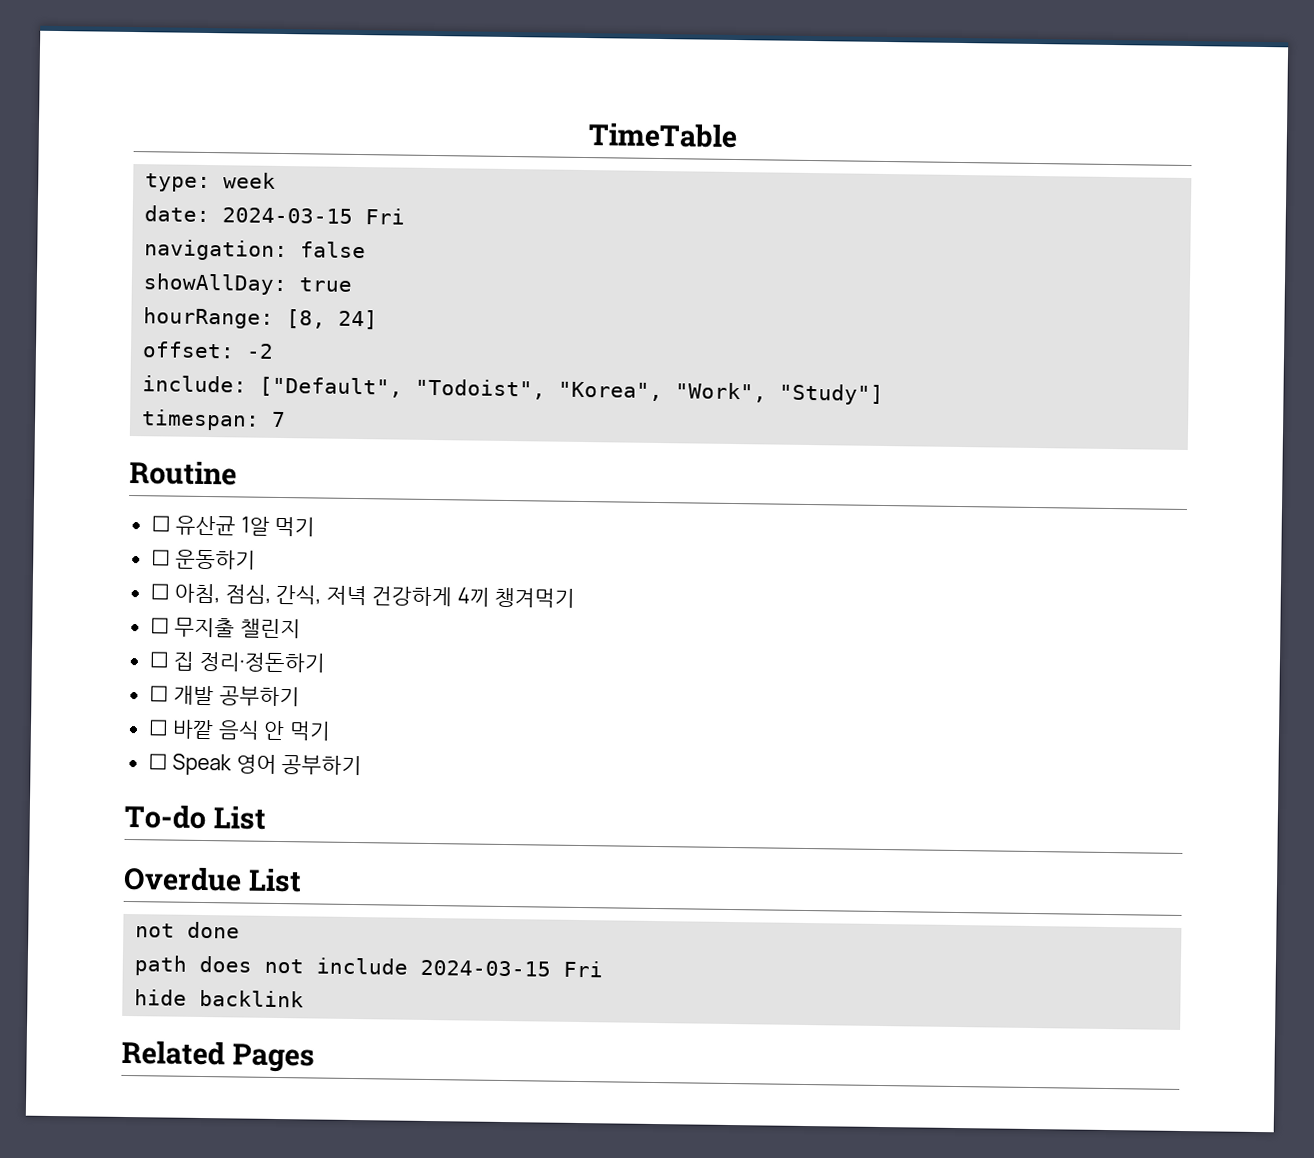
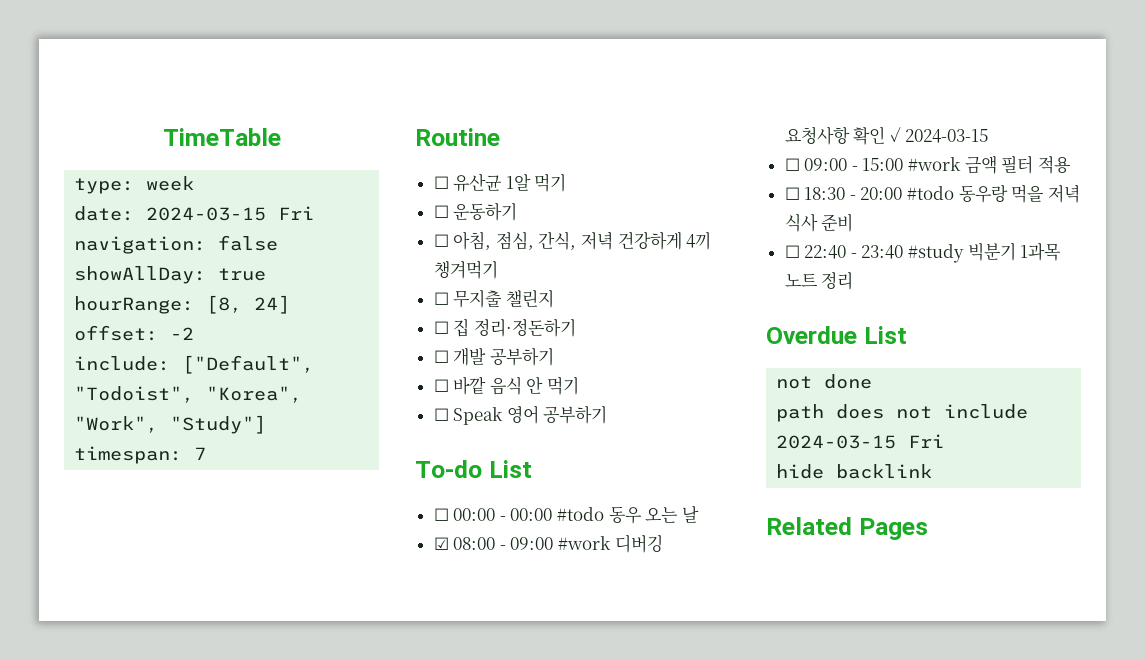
(266, 817) none -> [433,505,699,524] [433,534,663,553] [784,126,989,145] [784,155,1071,174] [784,184,1080,203] [784,213,854,232] [784,243,1062,263] [784,272,854,290] // ☐ 00:00 - 00:00 #todo 동우 오는 날 // ☑ 08:00 - 09:00 #work 디버깅 요청사항 확인 ✓ 2024-03-15 // ☐ 09:00 - 15:00 #work 금액 필터 적용 // ☐ 18:30 - 20:00 #todo 동우랑 먹을 저녁 식사 준비 // ☐ 22:40 - 23:40 #study 빅분기 1과목 노트 정리

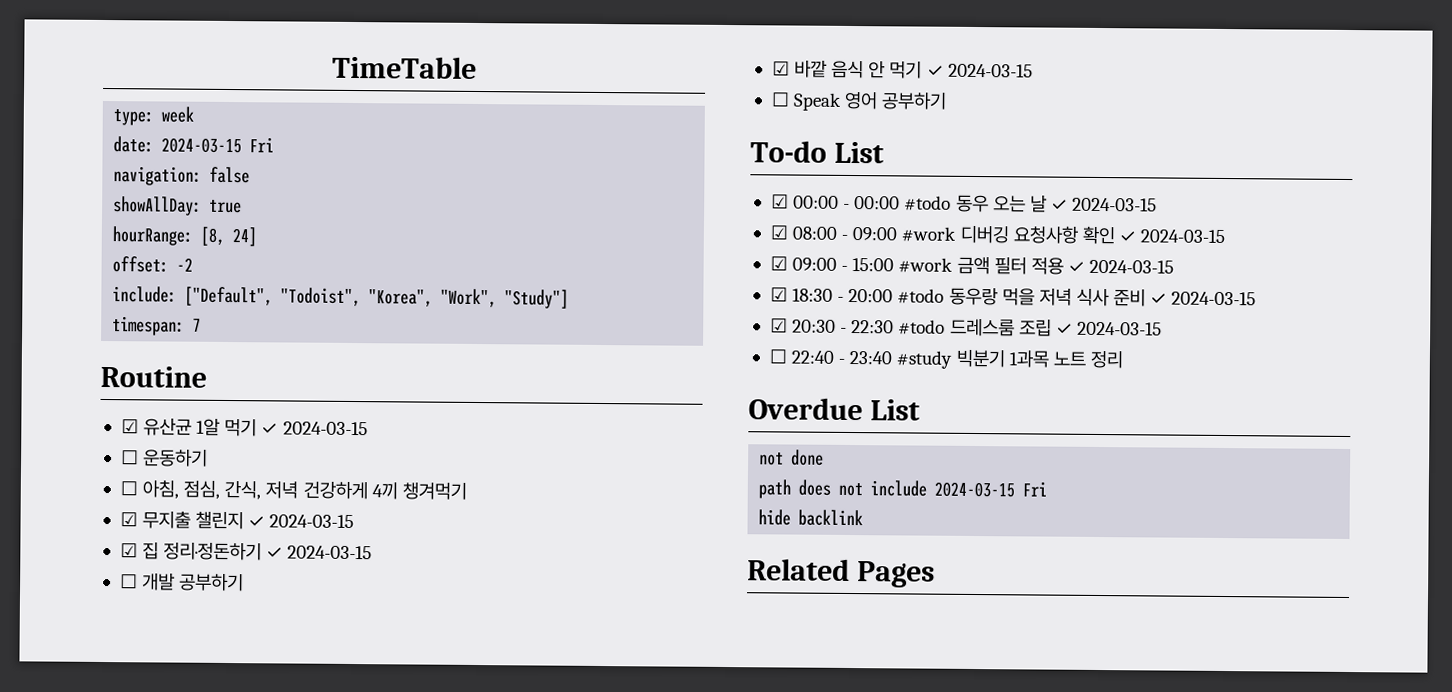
[433,176,449,189] ☐ -> [120,419,139,434] ☑
(567, 182) none -> [261,421,368,436] ✓ 2024-03-15
[433,292,449,305] ☐ -> [119,512,138,527] ☑
[433,321,449,334] // ☐ -> [248,514,355,529] [119,543,138,558] ✓ 2024-03-15 // ☑
(576, 328) none -> [266,545,373,560] ✓ 2024-03-15
[433,379,449,392] ☐ -> [771,61,790,76] ☑
(580, 385) none -> [926,63,1033,78] ✓ 2024-03-15
[433,508,449,521] ☐ -> [770,194,789,209] ☑
(699, 514) none -> [1050,197,1158,212] ✓ 2024-03-15
[784,158,800,171] ☐ -> [769,256,788,271] ☑
[784,187,800,200] // ☐ -> [1067,259,1175,274] [769,287,788,302] ✓ 2024-03-15 // ☑
(854, 222) none -> [1150,291,1257,306] [769,318,1162,337] ✓ 2024-03-15 // ☑ 20:30 - 22:30 #todo 드레스룸 조립 ✓ 2024-03-15

